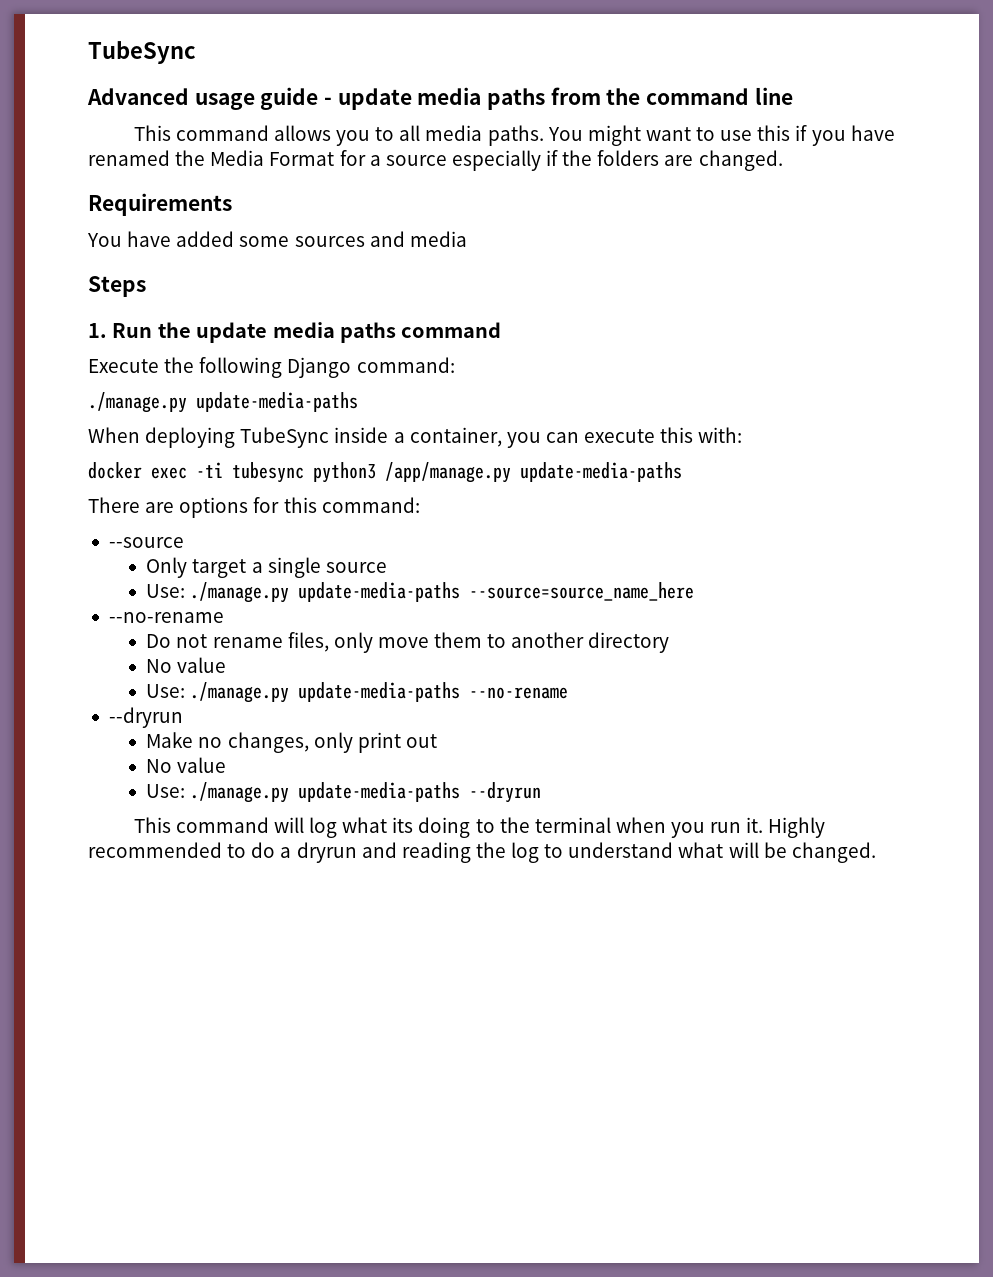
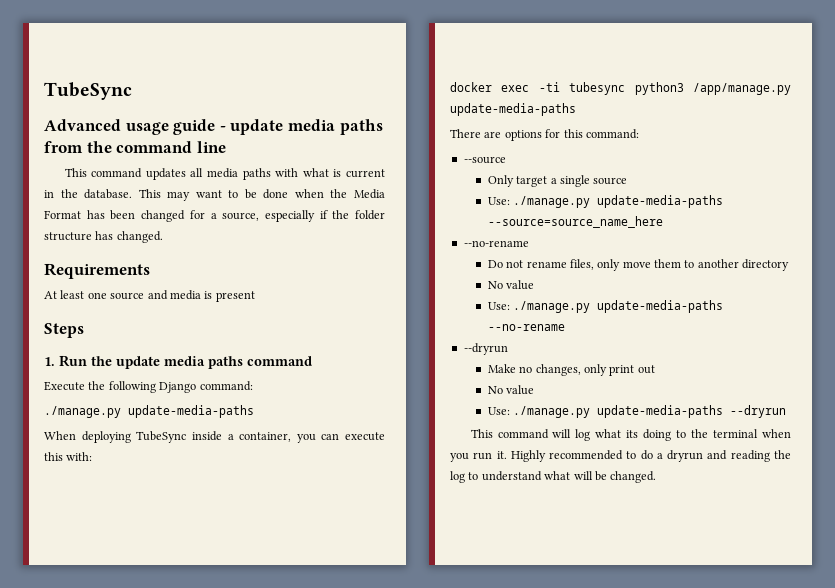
[273,125,895,146] [88,150,335,166] allows you to all media paths. You might want to use this if you have renamed the Media Format -> [145,168,386,180] [44,189,385,201] [44,210,186,222] updates all media paths with what is current in the database. This may want to be done when the Media Format has been changed
[385,155,447,166] source -> [222,212,260,221] source,
[597,150,694,166] folders are -> [354,210,385,220] [44,231,114,241] folder structure has
[87,231,365,247] You have added some sources -> [44,290,145,300] At least one source
(467, 239) none -> [204,291,255,302] is present

